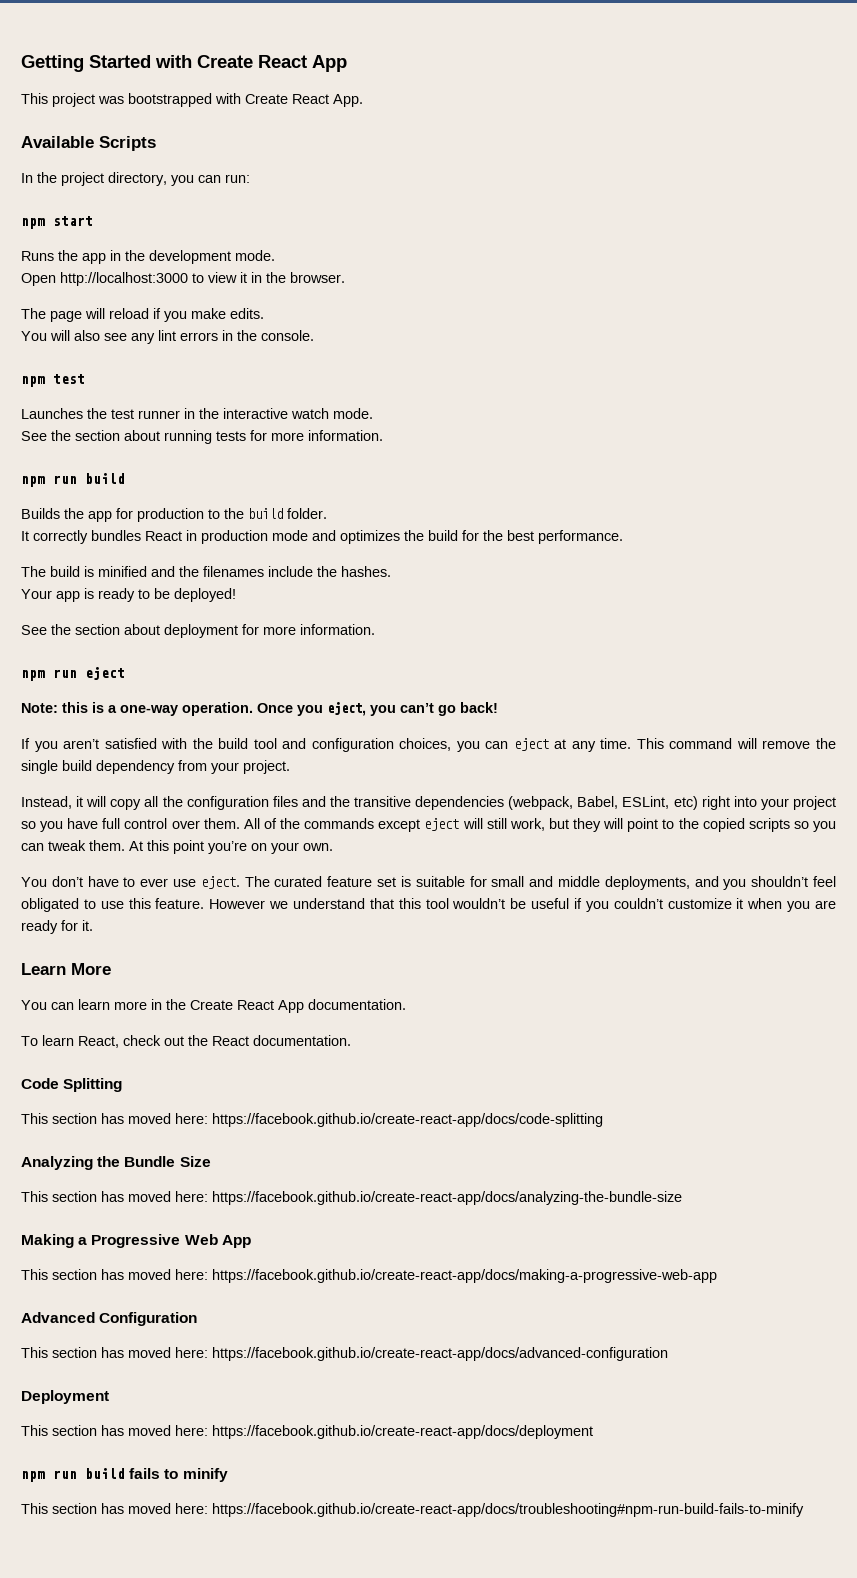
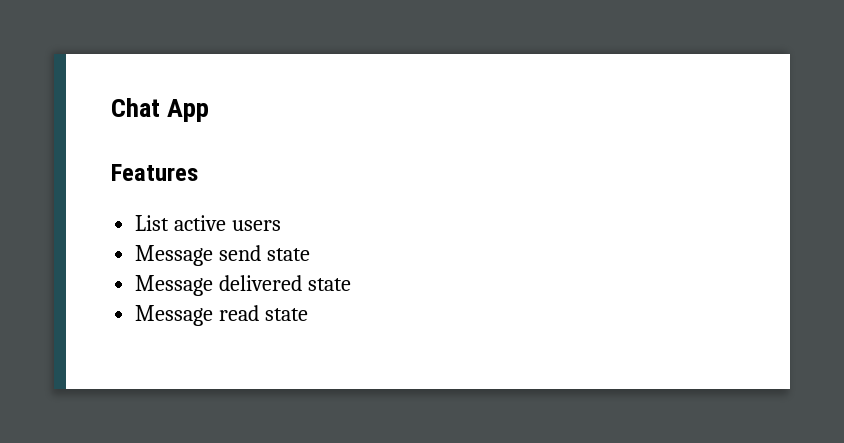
[21,55,347,72] [21,93,363,107] [21,136,156,151] [21,172,250,186] [21,216,93,229] [21,250,275,264] [21,272,345,286] [21,308,264,322] [21,330,314,344] [21,374,85,387] [21,408,373,419] [21,430,383,444] [21,473,125,487] [21,508,327,522] [21,530,623,544] [21,566,391,577] [21,588,236,602] [21,624,375,638] [21,667,125,681] [21,702,498,716] [21,738,836,752] [21,760,290,774] [21,796,836,810] [21,818,837,832] [21,840,333,854] [21,876,837,890] [21,898,837,912] [21,920,93,934] [21,963,111,975] [21,999,406,1013] [21,1035,351,1048] [21,1078,123,1092] [21,1113,603,1127] [21,1156,211,1170] [21,1191,682,1205] [21,1234,251,1248] [21,1269,717,1283] [21,1312,198,1326] [21,1347,668,1361] [21,1390,109,1404] [21,1425,593,1439] [21,1468,228,1482] [21,1503,804,1517] Getting Started with Create React App // This project was bootstrapped with Create React App. // Available Scripts // In the project directory, you can run: // npm start // Runs the app in the development mode. // Open http://localhost:3000 to view it in the browser. // The page will reload if you make edits. // You will also see any lint errors in the console. // npm test // Launches the test runner in the interactive watch mode. // See the section about running tests for more information. // npm run build // Builds the app for production to the build folder. // It correctly bundles React in production mode and optimizes the build for the best performance. // The build is minified and the filenames include the hashes. // Your app is ready to be deployed! // See the section about deployment for more information. // npm run eject // Note: this is a one-way operation. Once you eject, you can’t go back! // If you aren’t satisfied with the build tool and configuration choices, you can eject at any time. This command will remove the single build dependency from your project. // Instead, it will copy all the configuration files and the transitive dependencies (webpack, Babel, ESLint, etc) right into your project so you have full control over them. All of the commands except eject will still work, but they will point to the copied scripts so you can tweak them. At this point you’re on your own. // You don’t have to ever use eject. The curated feature set is suitable for small and middle deployments, and you shouldn’t feel obligated to use this feature. However we understand that this tool wouldn’t be useful if you couldn’t customize it when you are ready for it. // Learn More // You can learn more in the Create React App documentation. // To learn React, check out the React documentation. // Code Splitting // This section has moved here: https://facebook.github.io/create-react-app/docs/code-splitting // Analyzing the Bundle Size // This section has moved here: https://facebook.github.io/create-react-app/docs/analyzing-the-bundle-size // Making a Progressive Web App // This section has moved here: https://facebook.github.io/create-react-app/docs/making-a-progressive-web-app // Advanced Configuration // This section has moved here: https://facebook.github.io/create-react-app/docs/advanced-configuration // Deployment // This section has moved here: https://facebook.github.io/create-react-app/docs/deployment // npm run build fails to minify // This section has moved here: https://facebook.github.io/create-react-app/docs/troubleshooting#npm-run-build-fails-to-minify -> [111,98,210,122] [111,164,198,181] [135,215,282,231] [135,245,311,266] [135,275,352,296] [135,305,309,326] Chat App // Features // List active users // Message send state // Message delivered state // Message read state

